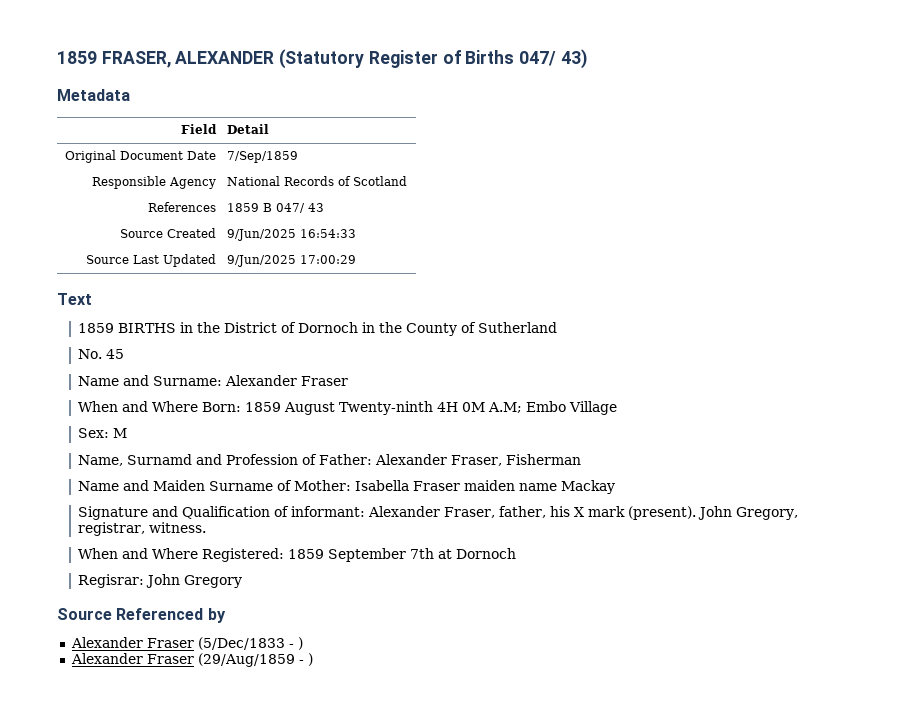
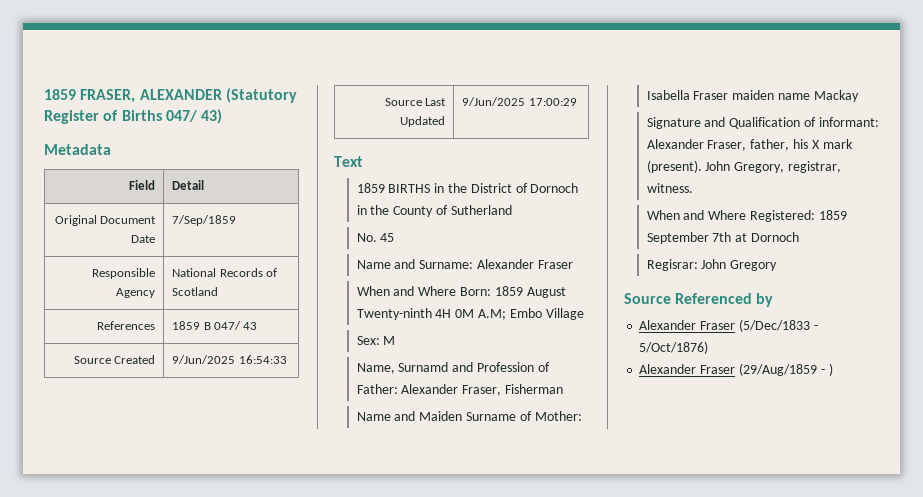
[297,637,303,650] ) -> [639,341,709,354] 5/Oct/1876)

